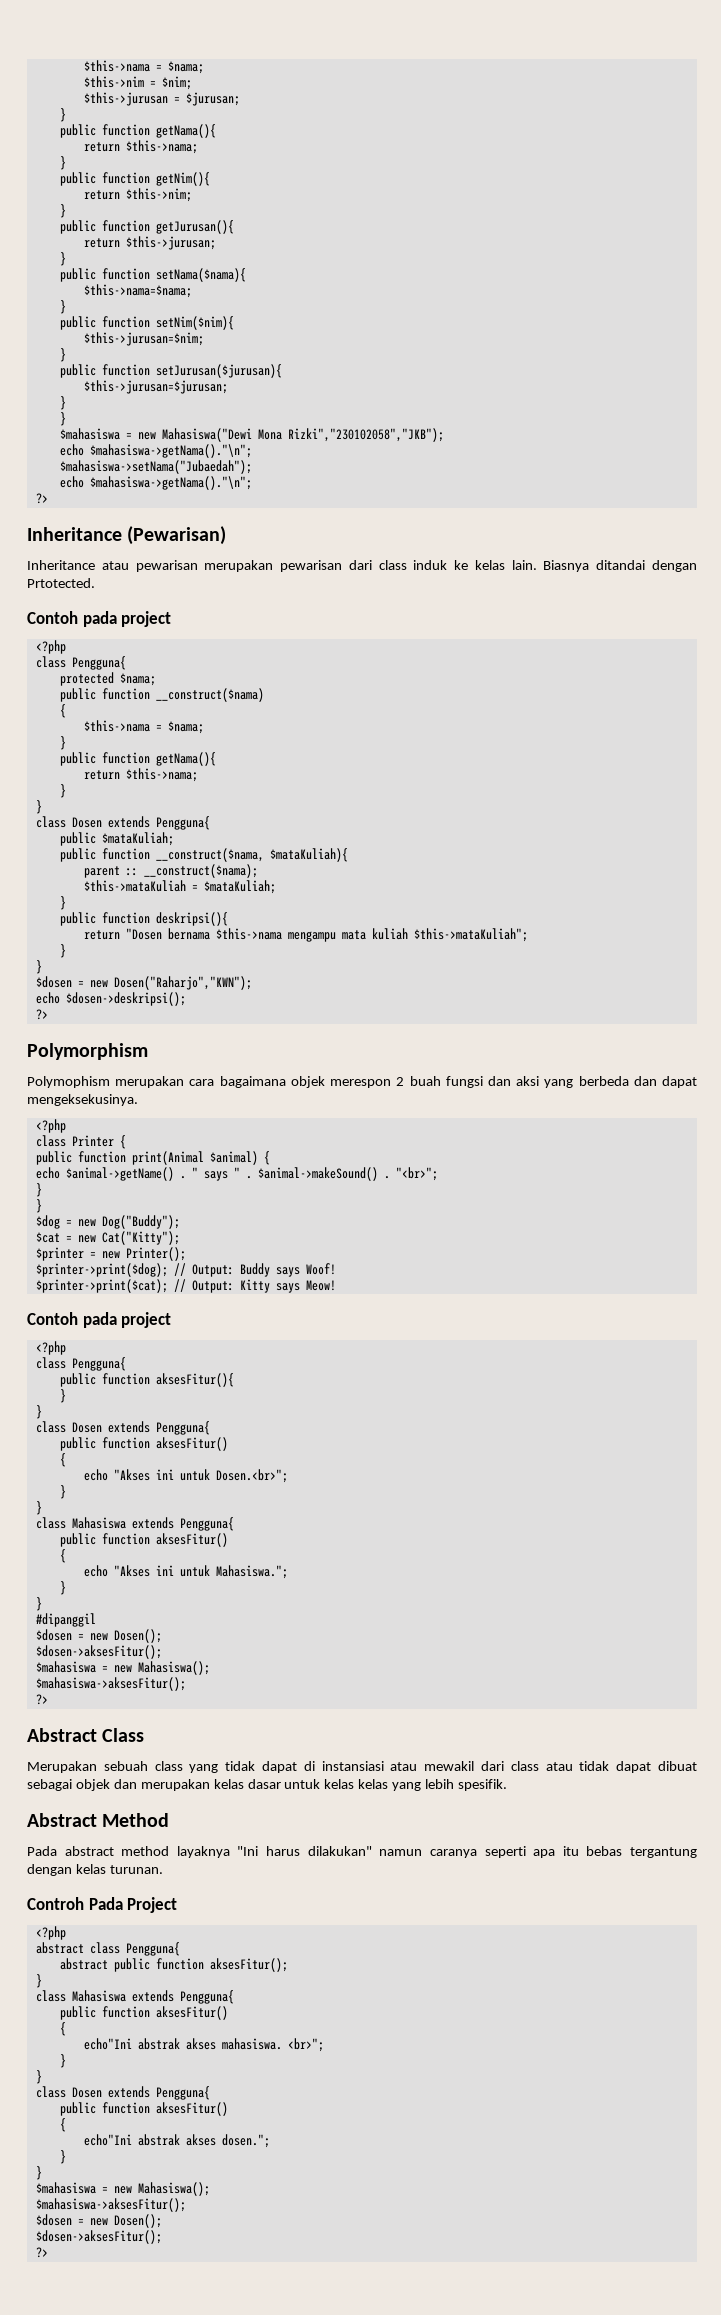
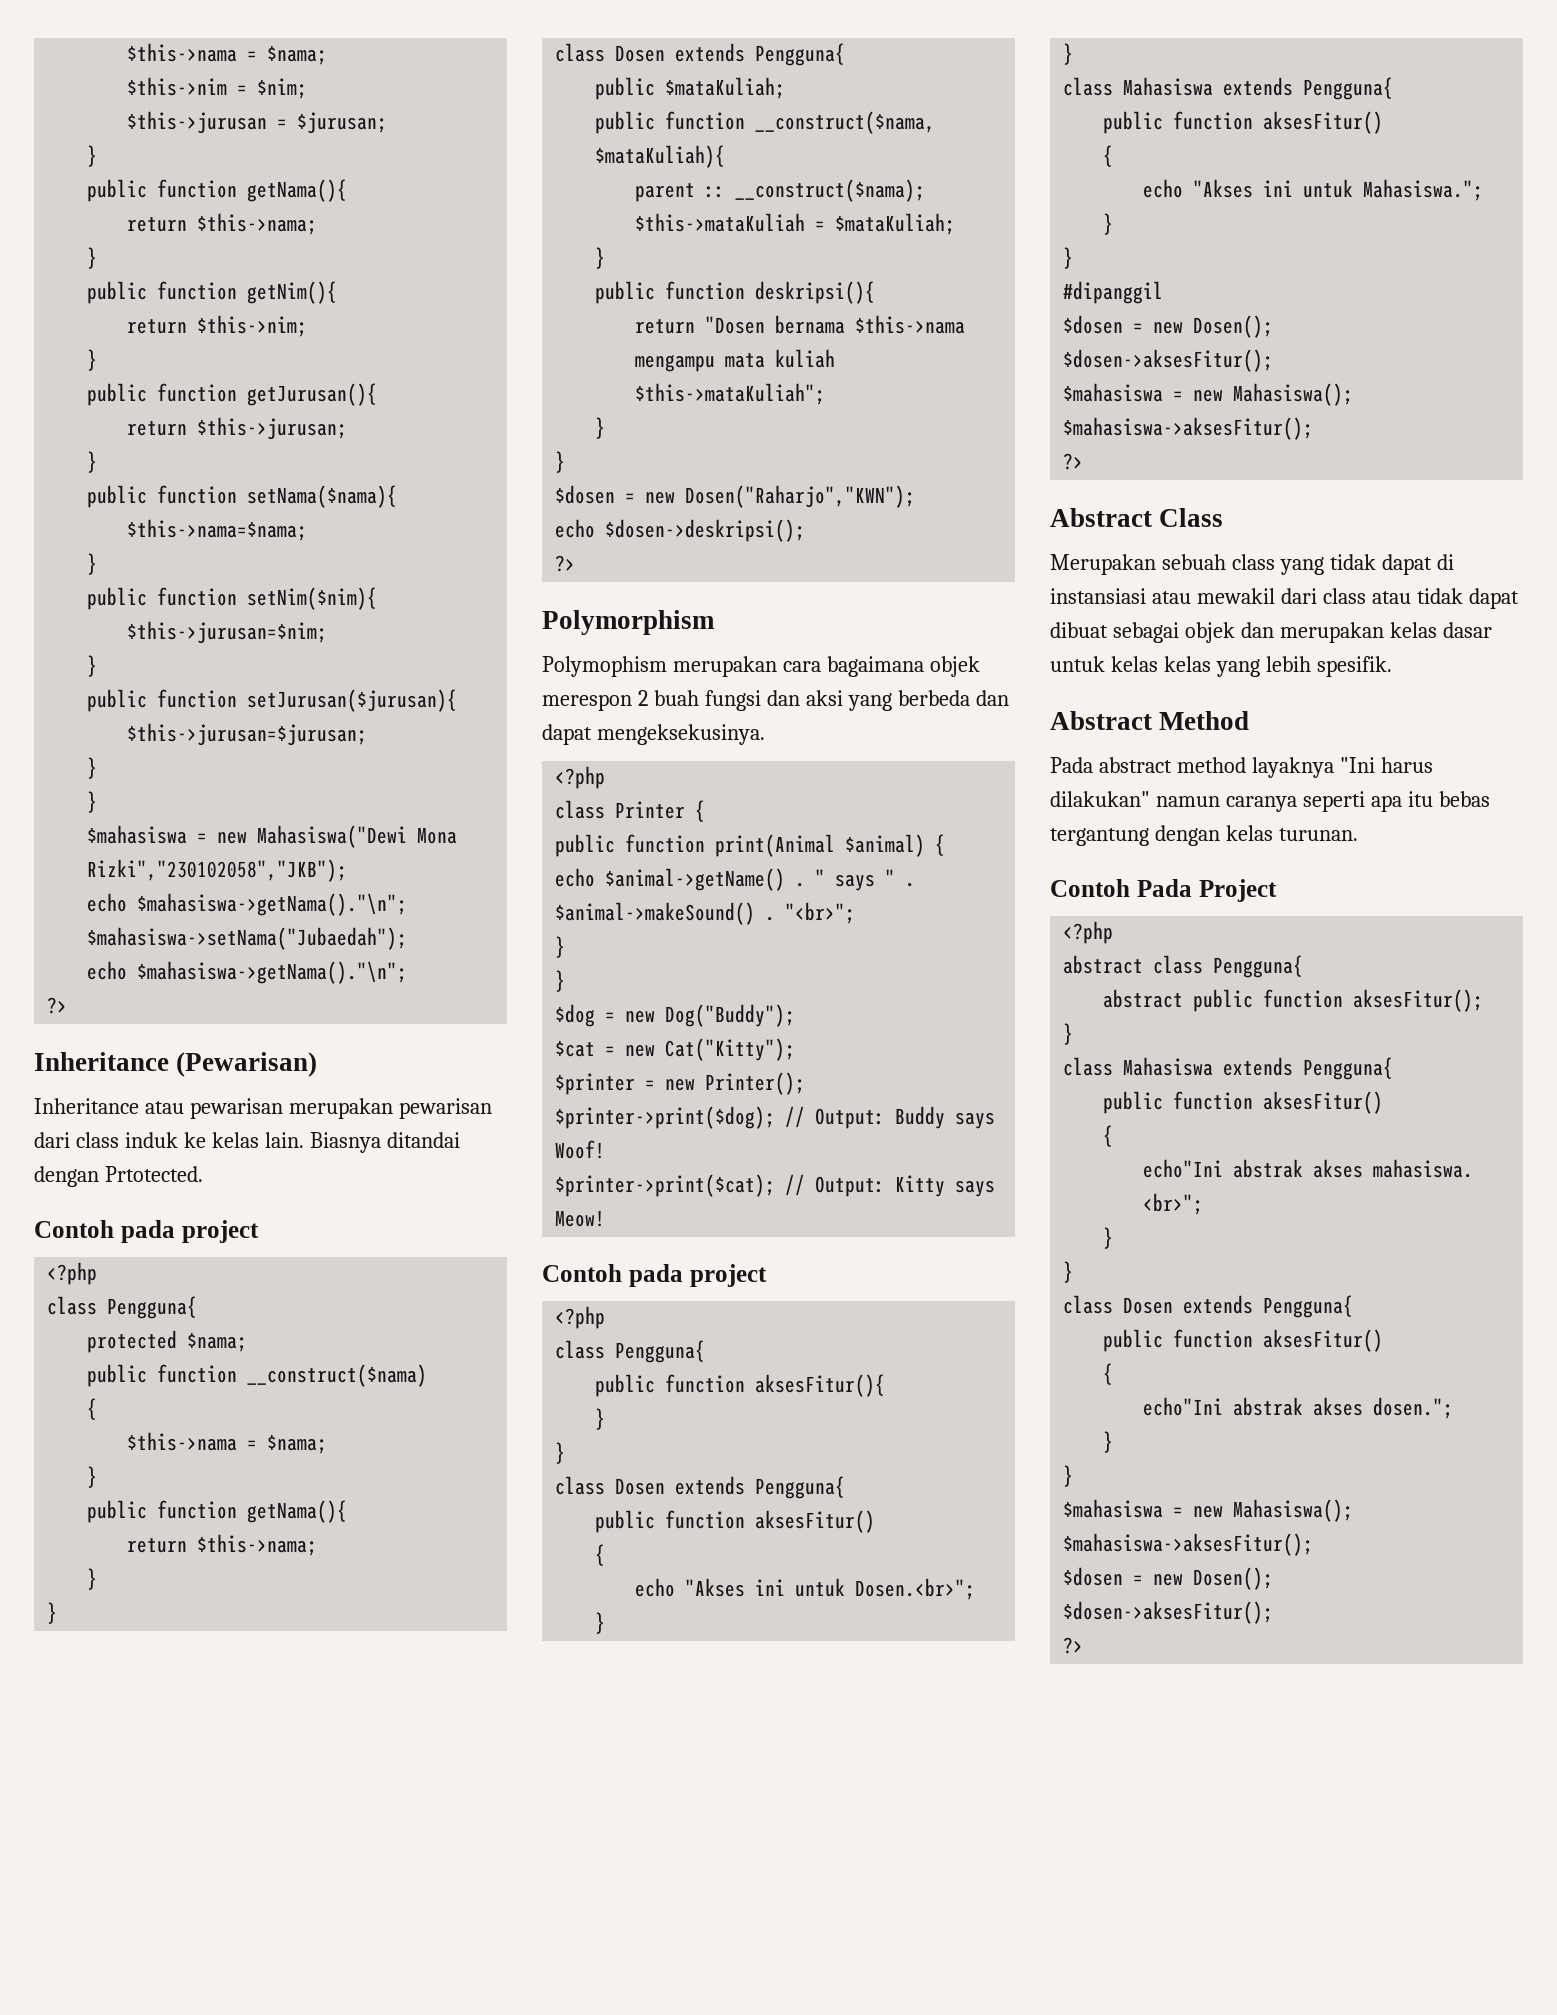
[27,1897,84,1910] Controh -> [1050,879,1130,897] Contoh

